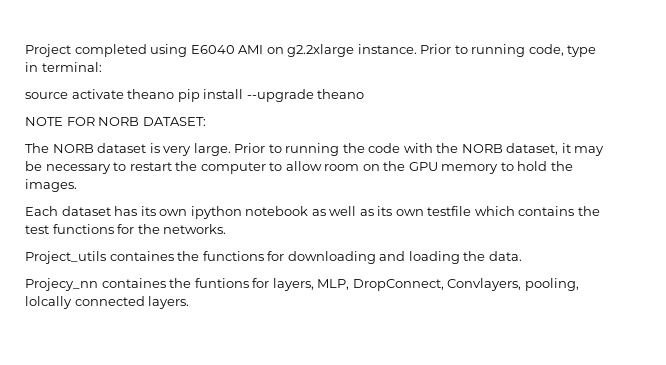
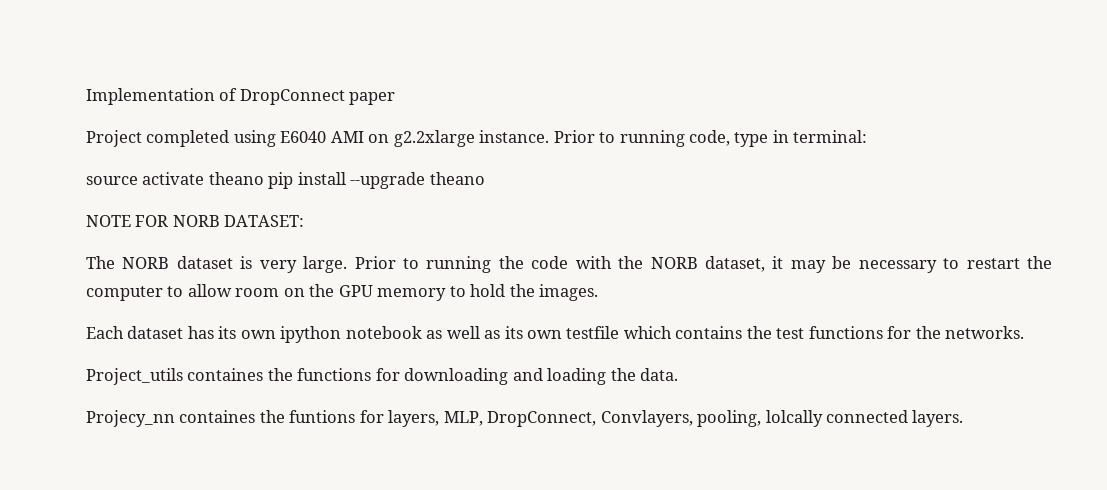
(25, 50) none -> [86,88,396,105] Implementation of DropConnect paper //

